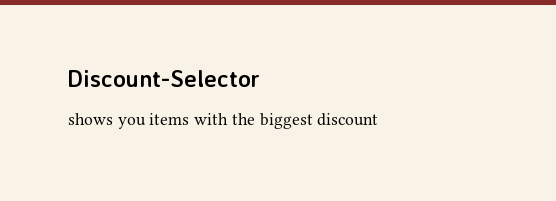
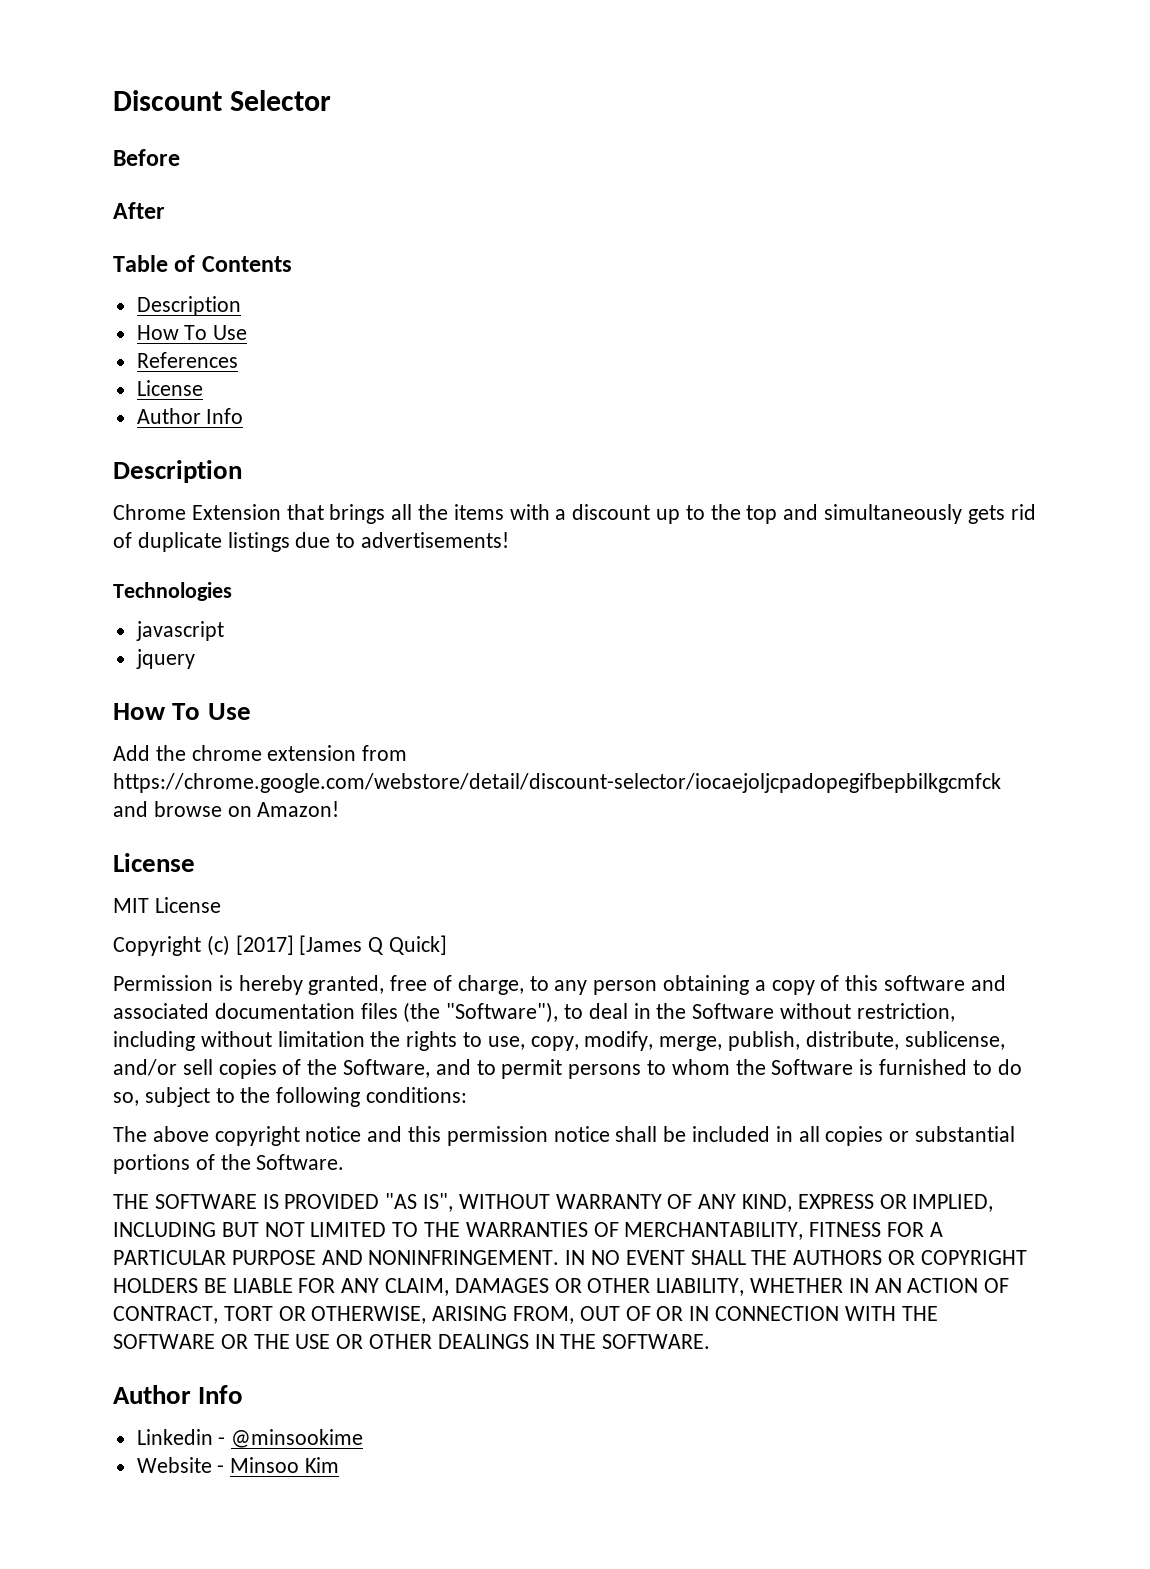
[68,70,260,87] [68,113,379,129] Discount-Selector // shows you items with the biggest discount -> [113,90,332,111] [113,149,180,166] [113,202,165,219] [113,255,292,272] [136,296,241,316] [136,325,248,340] [136,352,238,368] [136,380,203,396] [136,408,244,424] [113,460,242,483] [113,504,1036,524] [113,532,510,552] [113,582,232,601] [135,621,224,641] [135,649,195,669] [113,703,251,720] [113,745,408,761] [113,773,1001,793] [113,801,340,817] [113,853,195,872] [113,897,221,913] [113,935,448,956] [113,975,1006,995] [113,1002,955,1023] [113,1031,1005,1051] [113,1059,1022,1079] [113,1087,468,1107] [113,1126,1016,1146] [113,1154,345,1174] [113,1193,994,1212] [113,1222,943,1240] [113,1250,1027,1265] [113,1278,1010,1296] [113,1306,938,1324] [113,1334,711,1349] [113,1385,244,1404] [136,1429,364,1448] [136,1457,340,1473] Discount Selector // Before // After // Table of Contents // Description // How To Use // References // License // Author Info // Description // Chrome Extension that brings all the items with a discount up to the top and simultaneously gets rid of duplicate listings due to advertisements! // Technologies // javascript // jquery // How To Use // Add the chrome extension from https://chrome.google.com/webstore/detail/discount-selector/iocaejoljcpadopegifbepbilkgcmfck and browse on Amazon! // License // MIT License // Copyright (c) [2017] [James Q Quick] // Permission is hereby granted, free of charge, to any person obtaining a copy of this software and associated documentation files (the "Software"), to deal in the Software without restriction, including without limitation the rights to use, copy, modify, merge, publish, distribute, sublicense, and/or sell copies of the Software, and to permit persons to whom the Software is furnished to do so, subject to the following conditions: // The above copyright notice and this permission notice shall be included in all copies or substantial portions of the Software. // THE SOFTWARE IS PROVIDED "AS IS", WITHOUT WARRANTY OF ANY KIND, EXPRESS OR IMPLIED, INCLUDING BUT NOT LIMITED TO THE WARRANTIES OF MERCHANTABILITY, FITNESS FOR A PARTICULAR PURPOSE AND NONINFRINGEMENT. IN NO EVENT SHALL THE AUTHORS OR COPYRIGHT HOLDERS BE LIABLE FOR ANY CLAIM, DAMAGES OR OTHER LIABILITY, WHETHER IN AN ACTION OF CONTRACT, TORT OR OTHERWISE, ARISING FROM, OUT OF OR IN CONNECTION WITH THE SOFTWARE OR THE USE OR OTHER DEALINGS IN THE SOFTWARE. // Author Info // Linkedin - @minsookime // Website - Minsoo Kim

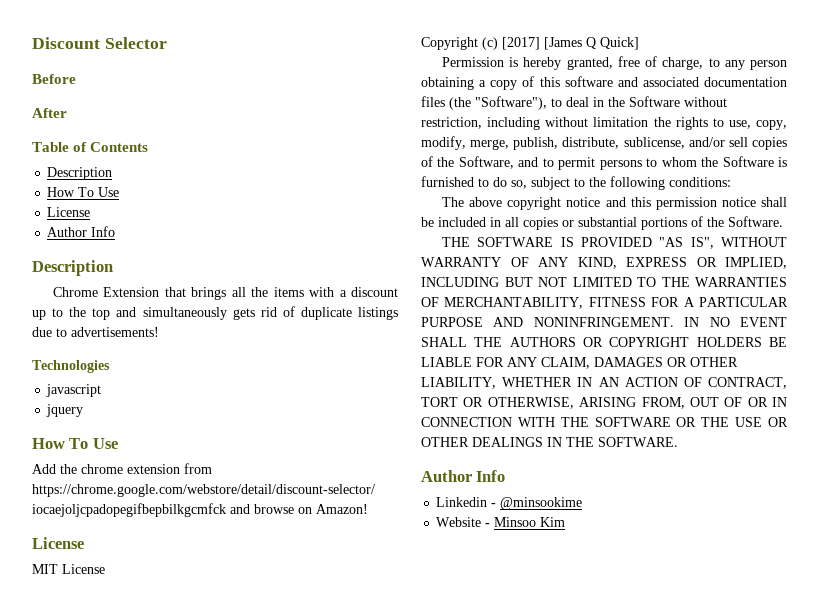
[136,352,238,368] // References -> (120, 192) none

